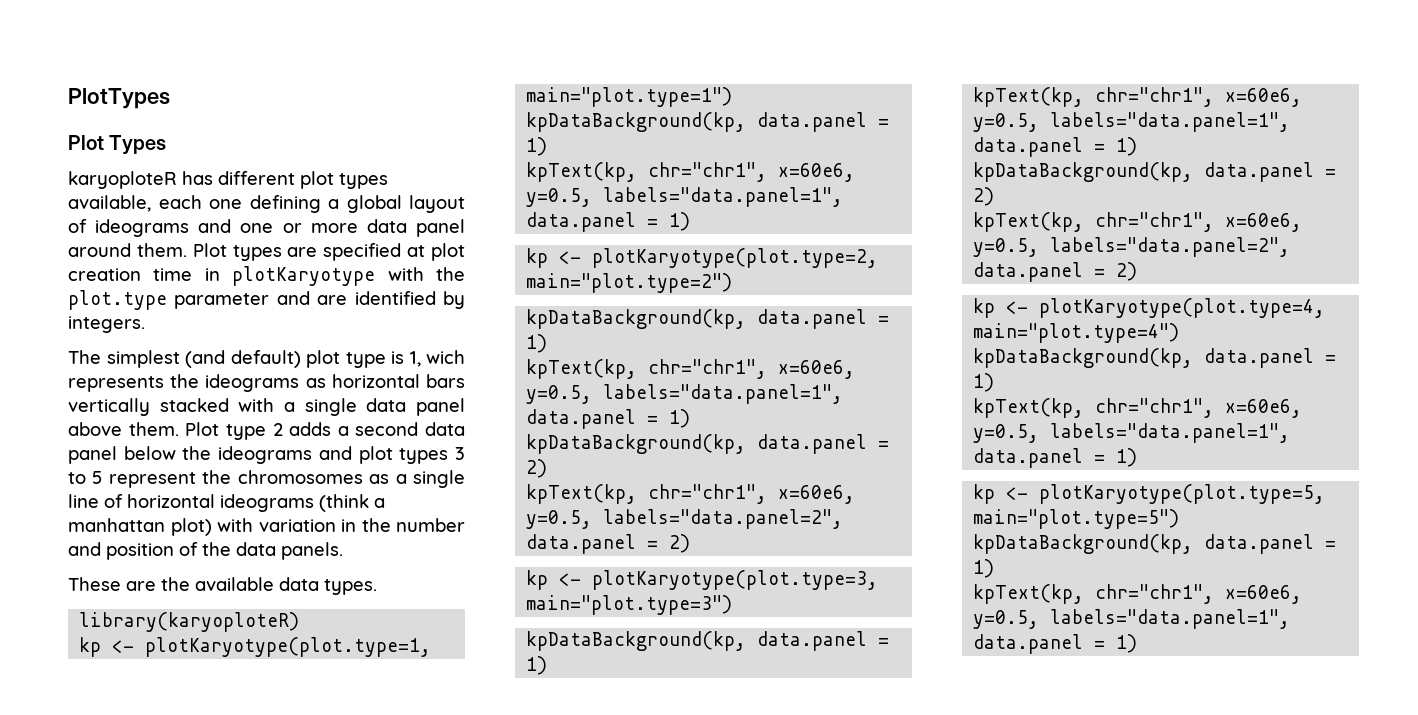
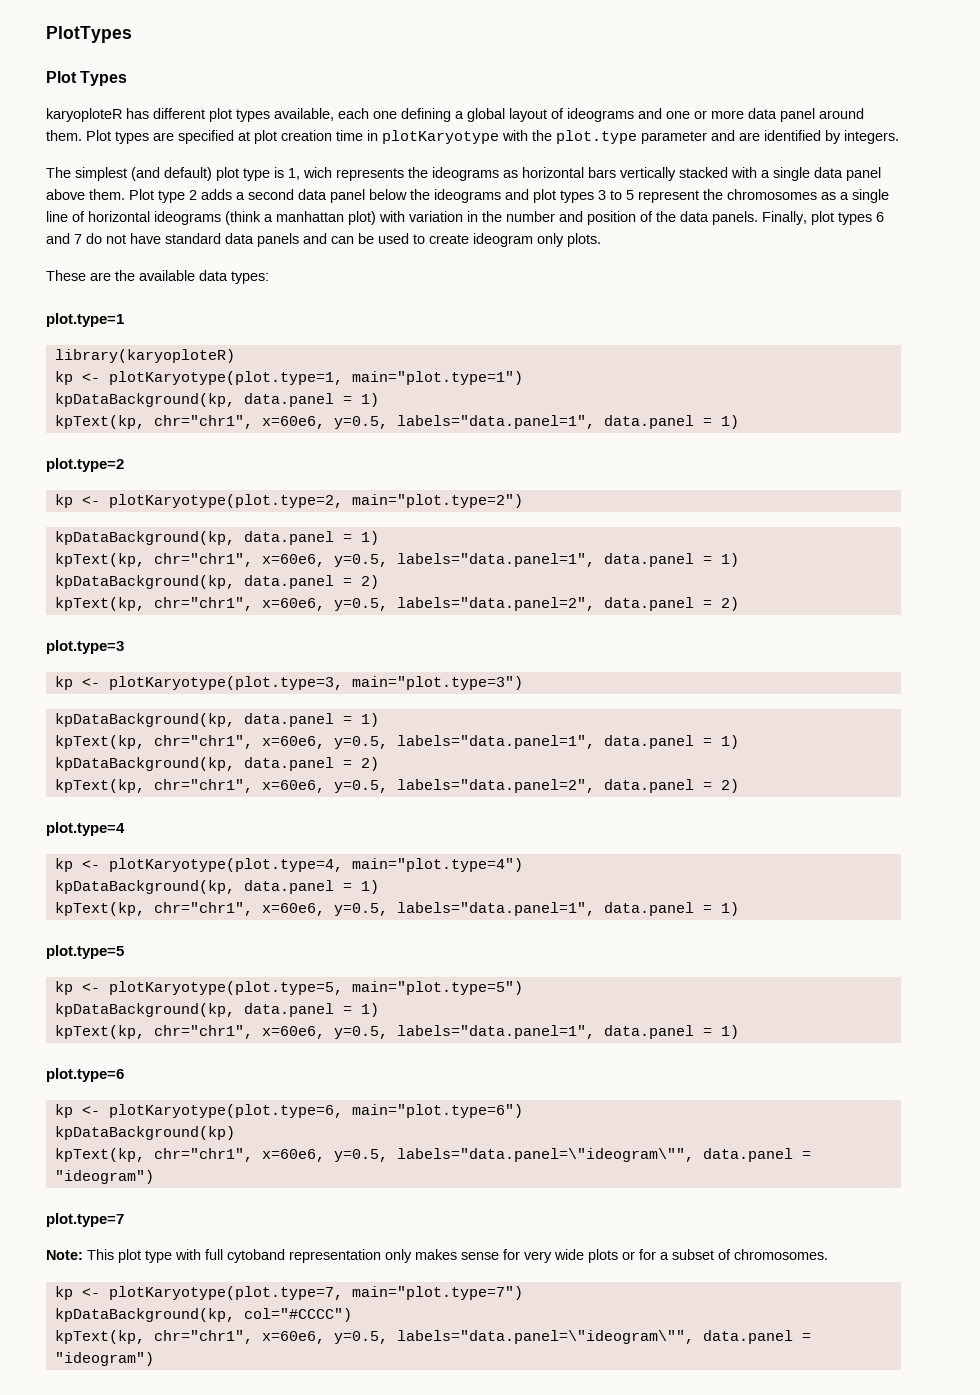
(343, 551) none -> [762,211,884,225] [46,233,601,247] Finally, plot types 6 and 7 do not have standard data panels and can be used to create ideogram only plots.
[324,579,377,595] types. -> [231,271,269,284] [46,313,124,327] types: // plot.type=1
(691, 221) none -> [46,458,124,472] // plot.type=2
(691, 543) none -> [46,640,124,654] // plot.type=3
(1138, 271) none -> [46,822,125,836] // plot.type=4
(1138, 457) none -> [46,945,124,959] // plot.type=5
(1138, 643) none -> [46,1068,124,1082] [54,1104,523,1118] [54,1126,235,1140] [54,1148,811,1162] [54,1170,154,1184] [46,1213,124,1227] [46,1249,828,1263] [54,1286,523,1300] [54,1308,352,1322] [54,1330,811,1344] [54,1352,154,1366] // plot.type=6 // kp <- plotKaryotype(plot.type=6, main="plot.type=6") // kpDataBackground(kp) // kpText(kp, chr="chr1", x=60e6, y=0.5, labels="data.panel=\"ideogram\"", data.panel = "ideogram") // plot.type=7 // Note: This plot type with full cytoband representation only makes sense for very wide plots or for a subset of chromosomes. // kp <- plotKaryotype(plot.type=7, main="plot.type=7") // kpDataBackground(kp, col="#CCCC") // kpText(kp, chr="chr1", x=60e6, y=0.5, labels="data.panel=\"ideogram\"", data.panel = "ideogram")

